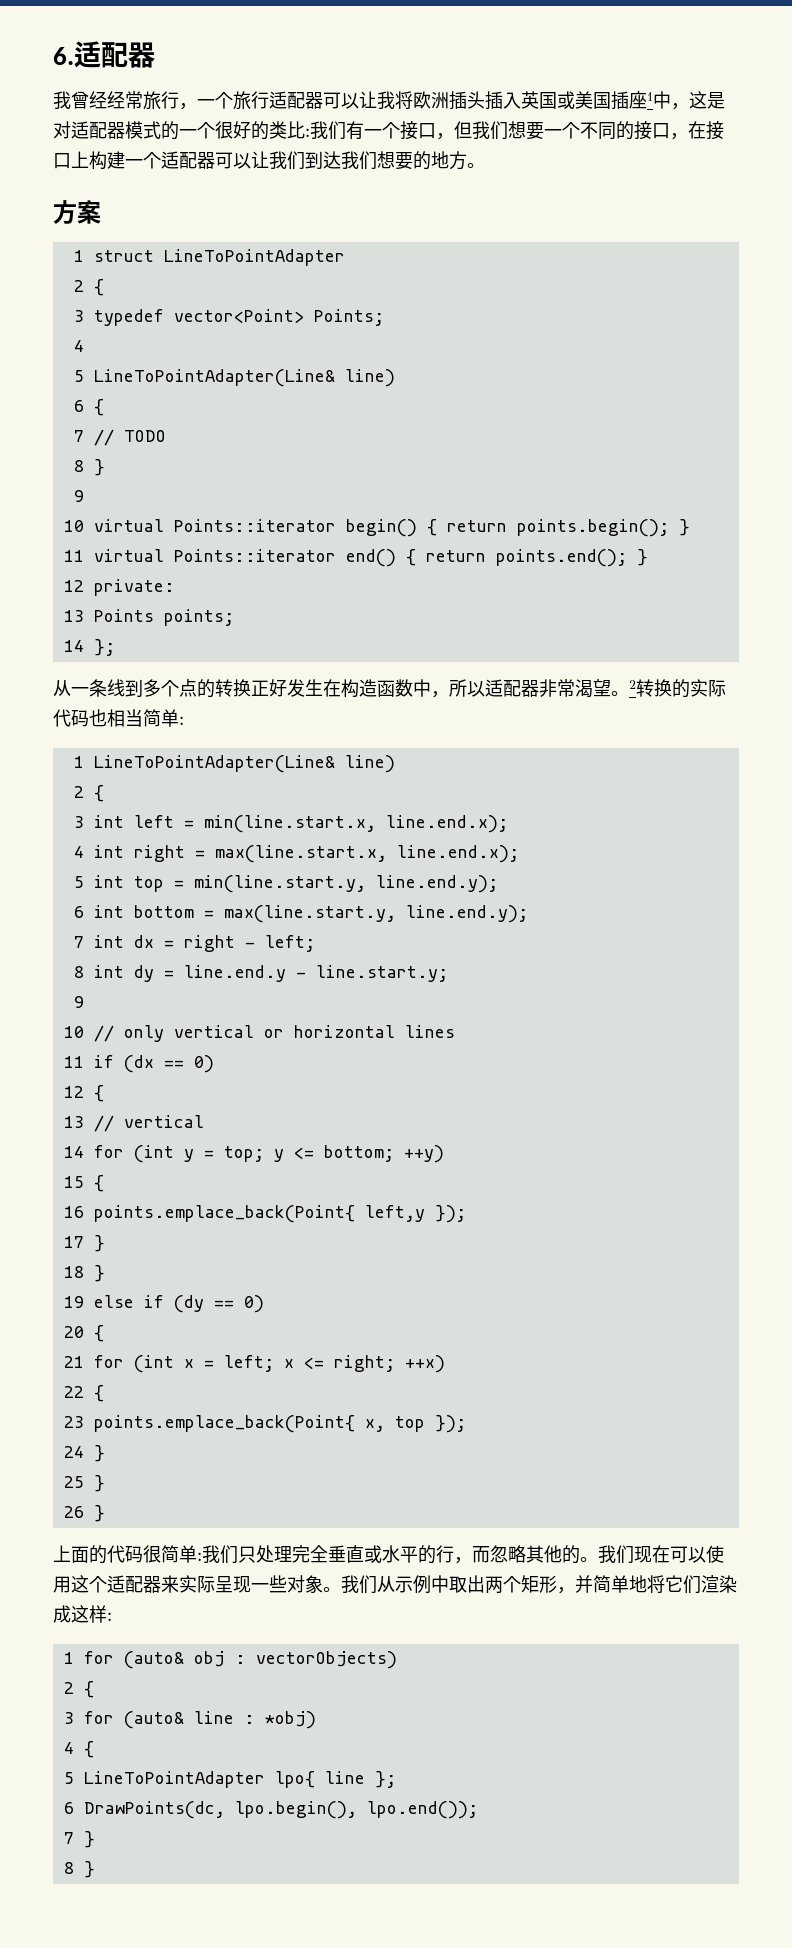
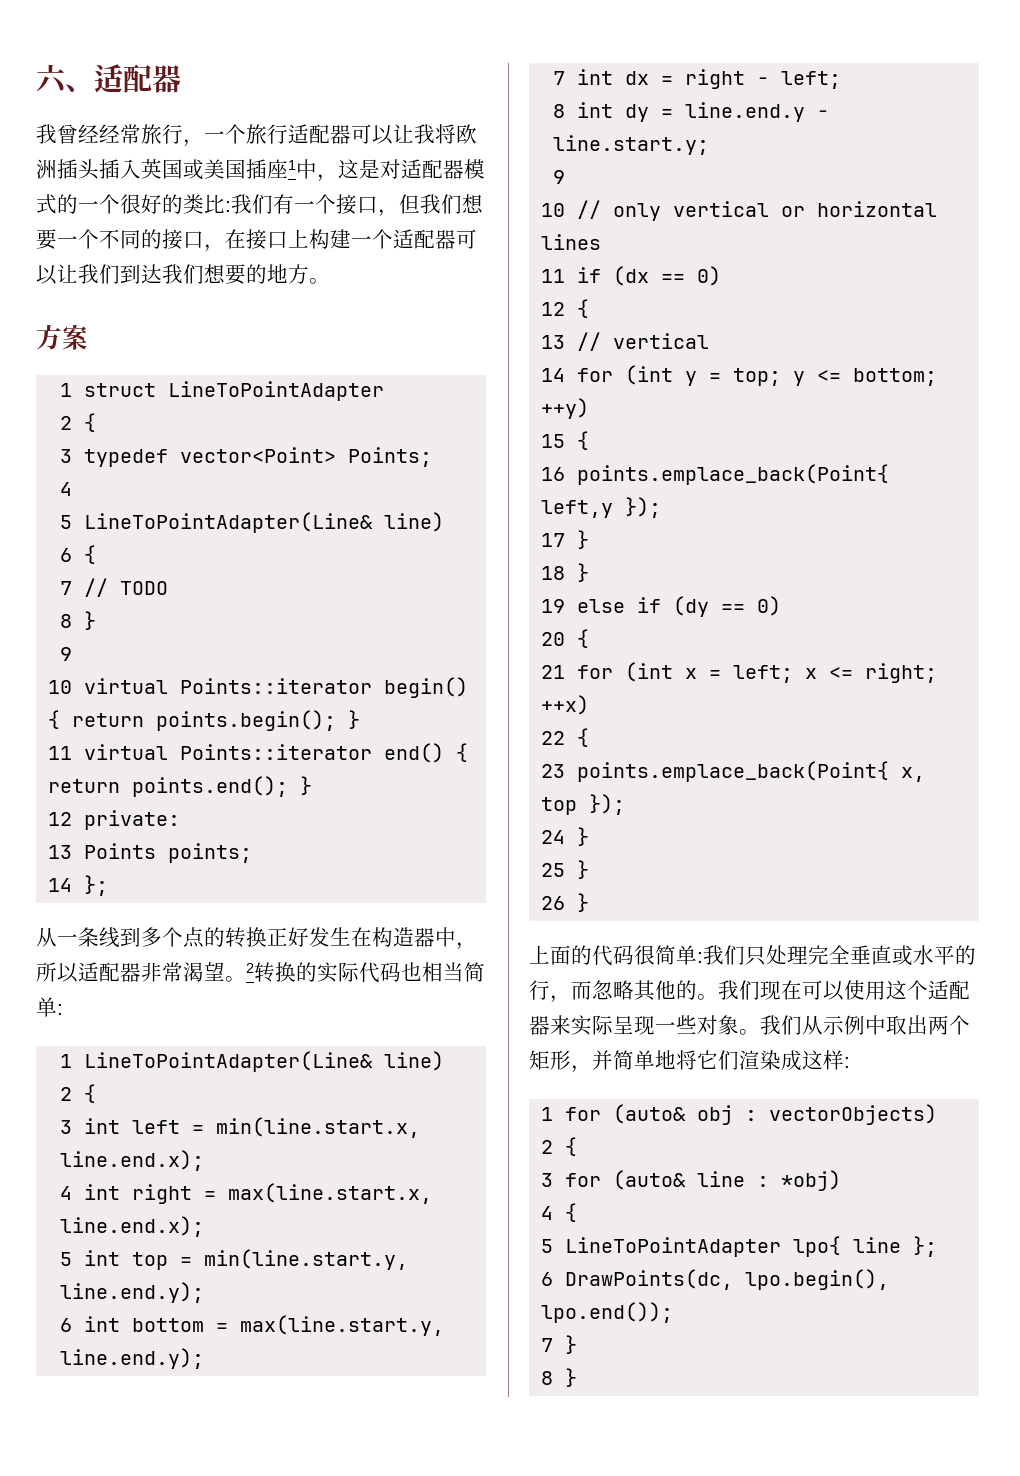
[53,47,74,65] 6. -> [36,64,94,94] 六、
[377,679,413,697] 函数 -> [414,928,435,947] 器

